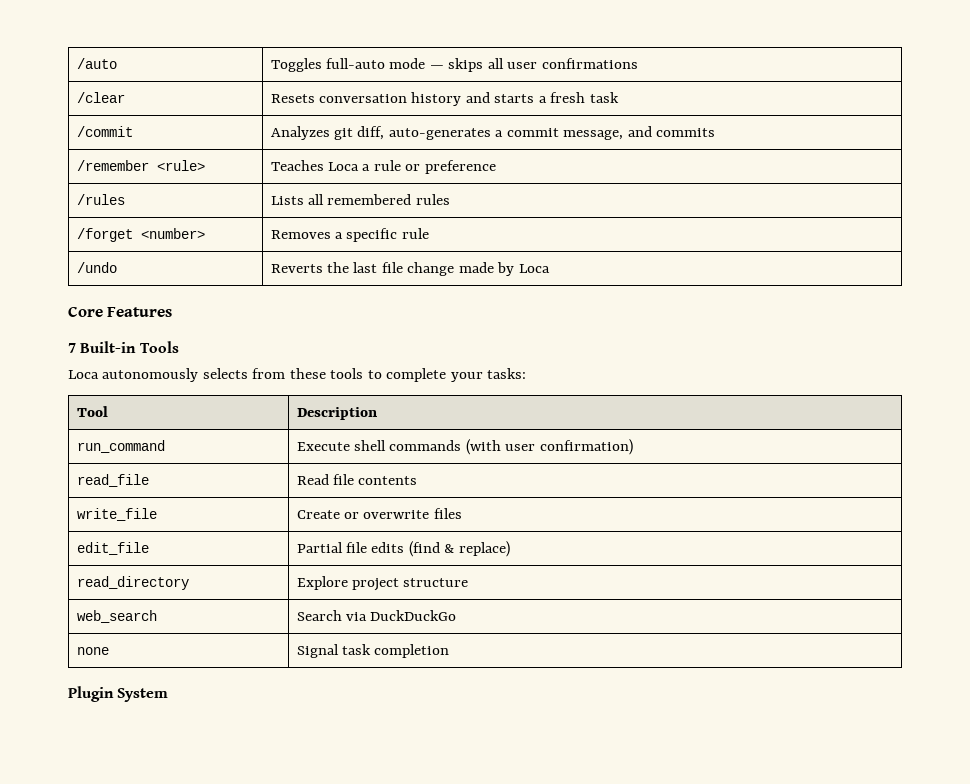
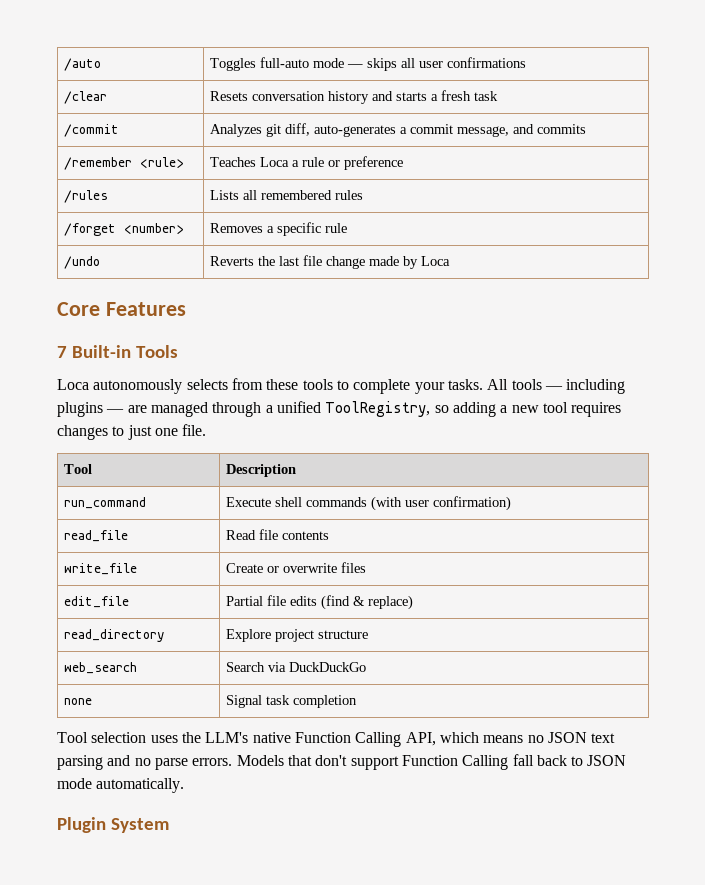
[487,368,527,379] tasks: -> [447,379,626,394] [57,401,622,417] [57,424,207,440] tasks. All tools — including plugins — are managed through a unified ToolRegistry, so adding a new tool requires changes to just one file.
(450, 651) none -> [57,732,616,747] [57,754,627,770] [57,778,185,793] // Tool selection uses the LLM's native Function Calling API, which means no JSON text parsing and no parse errors. Models that don't support Function Calling fall back to JSON mode automatically.

